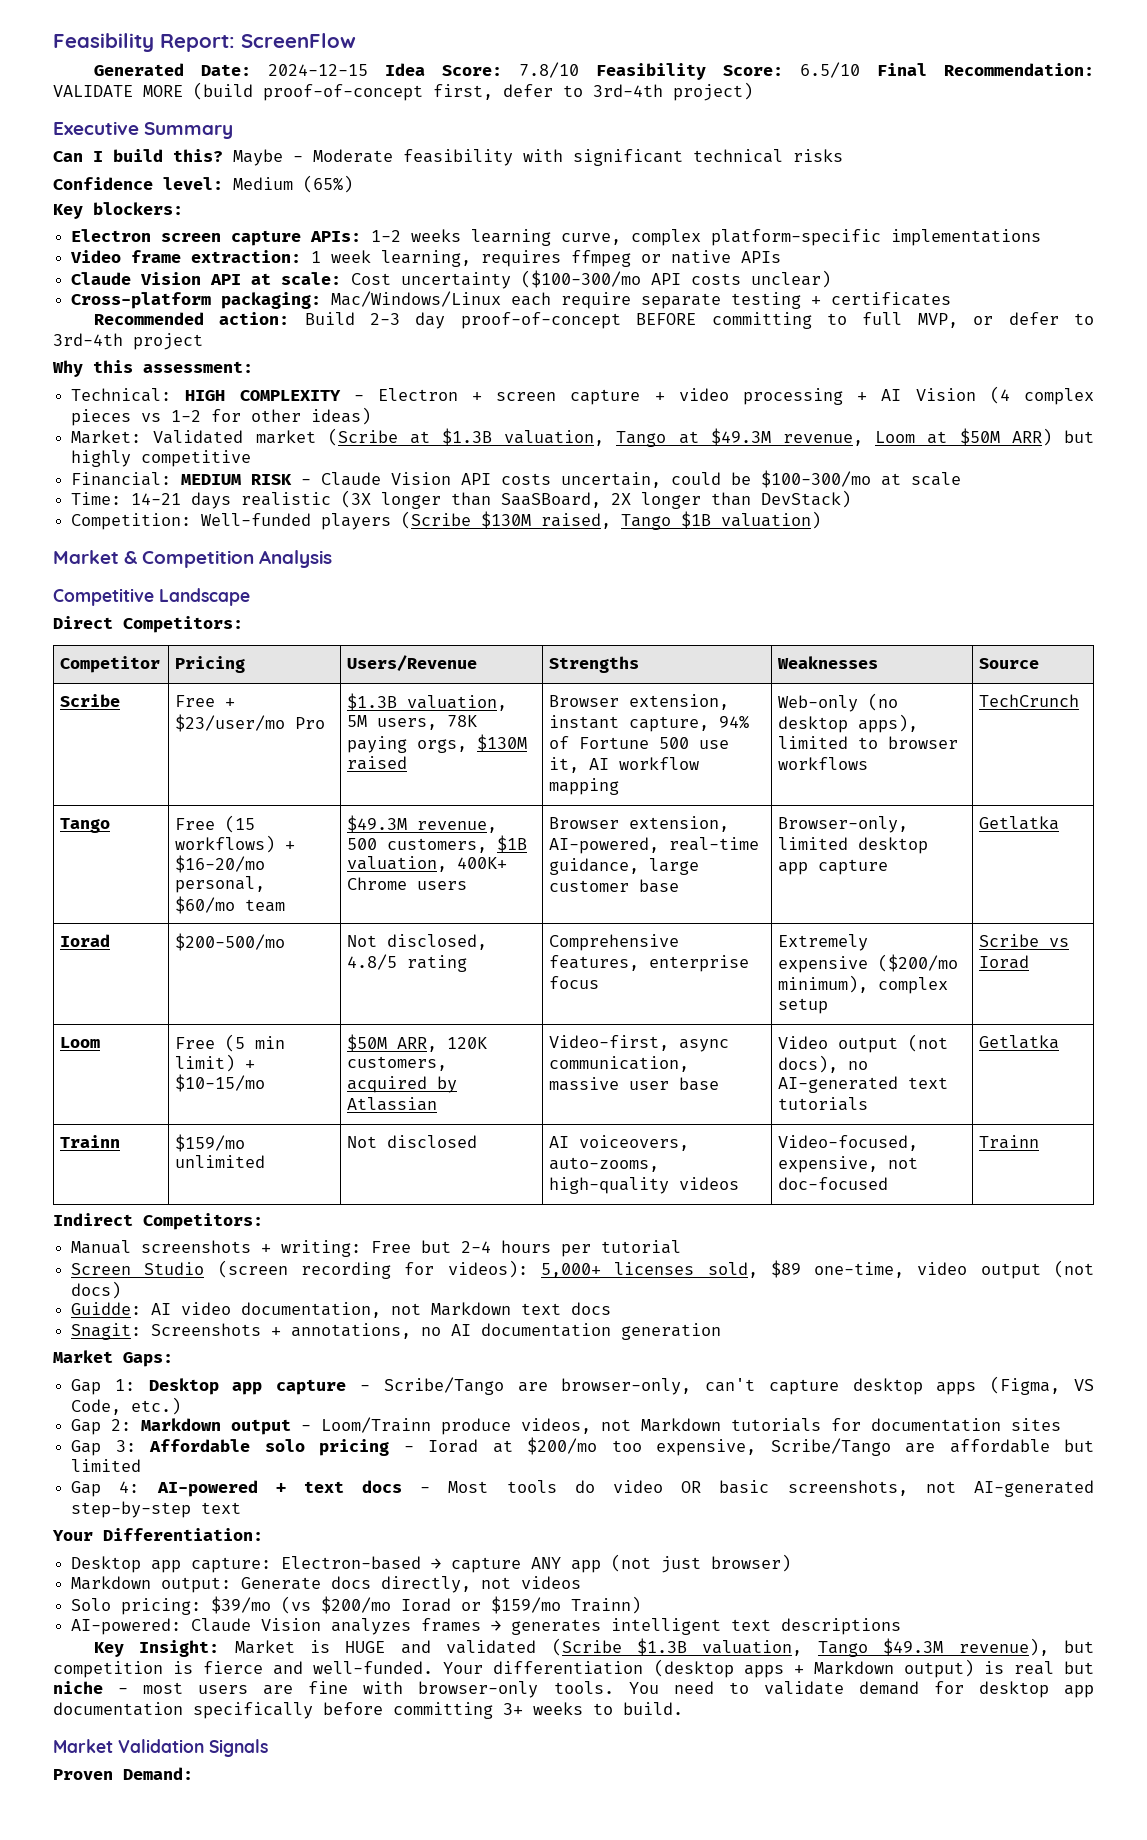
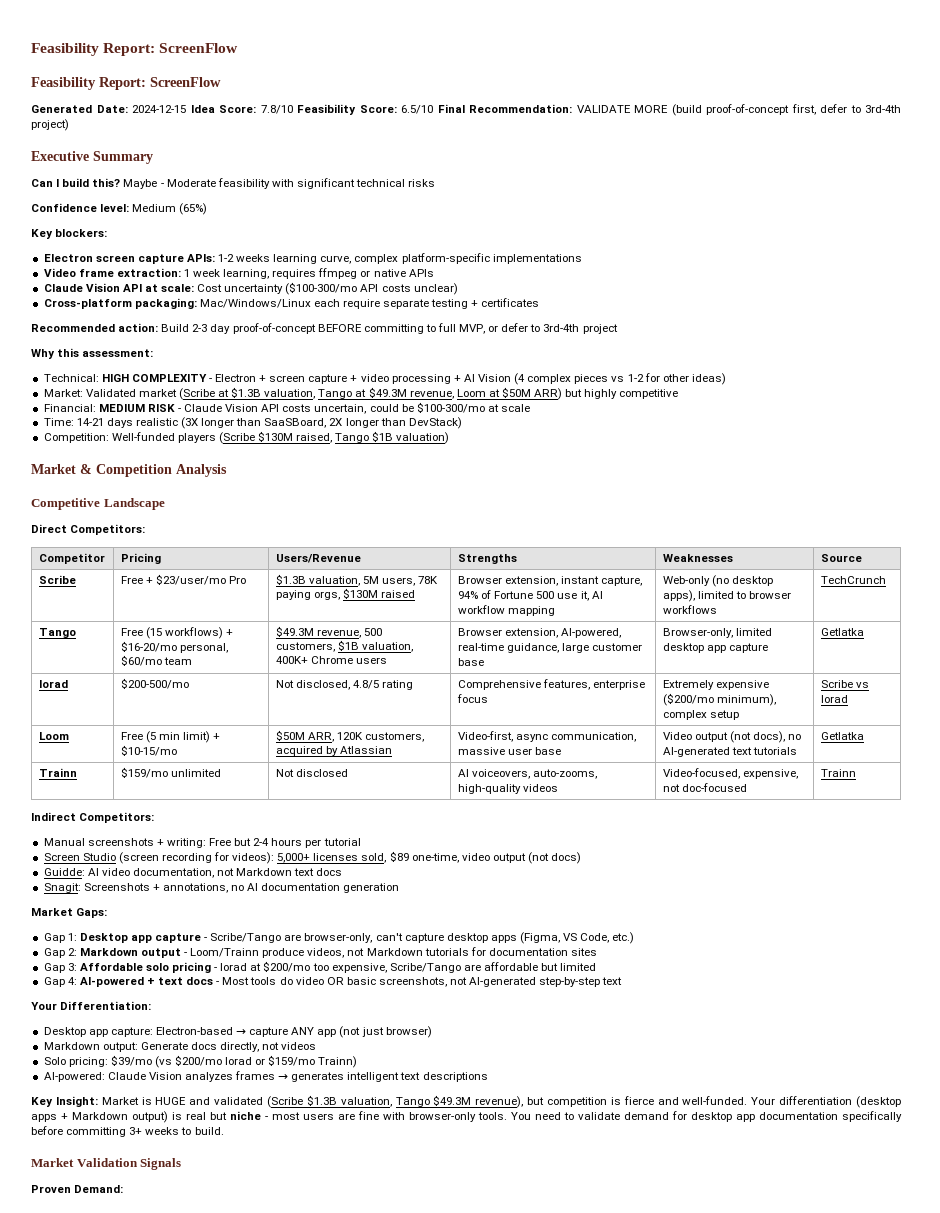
[53,33,356,52] Feasibility Report: ScreenFlow -> [31,43,239,56] [31,77,221,90] Feasibility Report: ScreenFlow // Feasibility Report: ScreenFlow

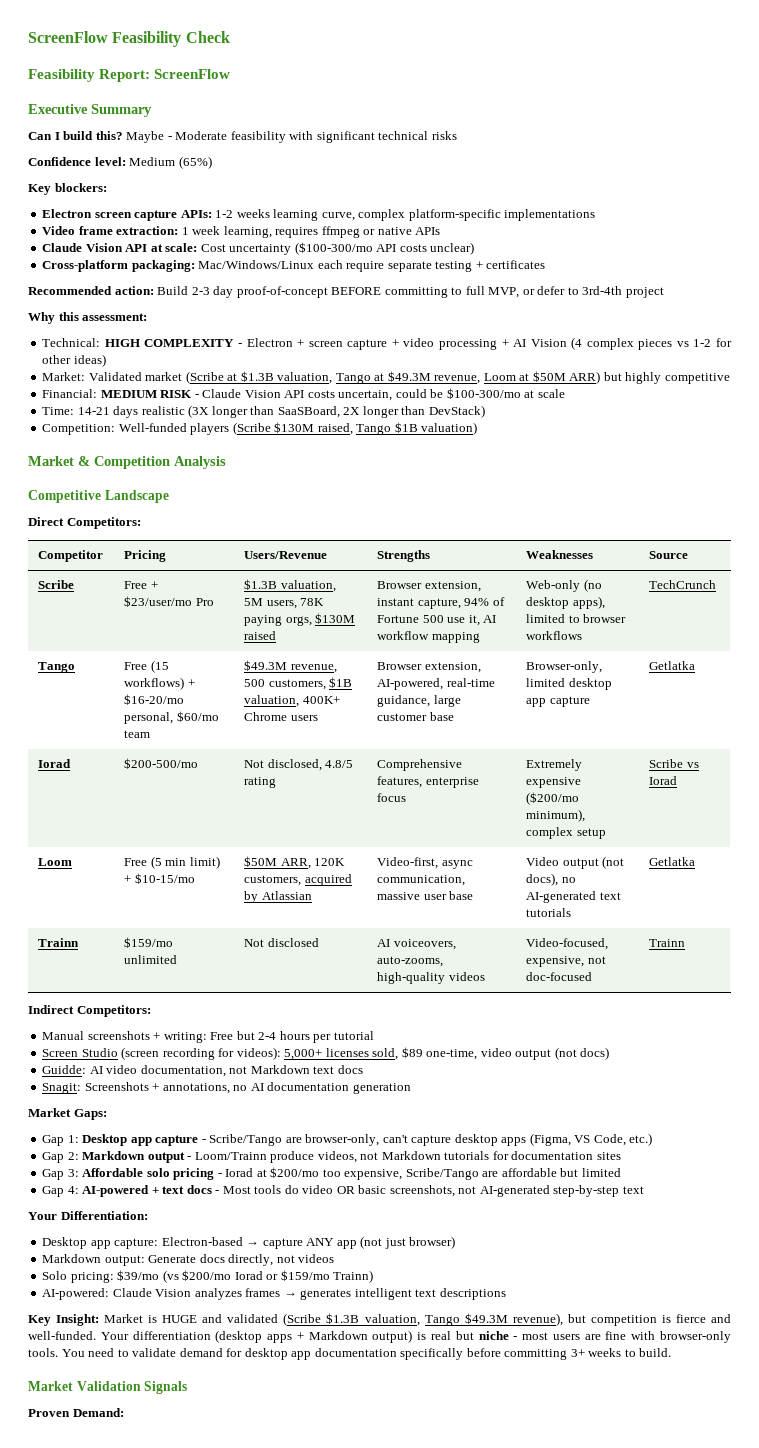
[31,43,239,56] [31,77,221,90] [31,104,901,116] [31,119,69,131] Feasibility Report: ScreenFlow // Feasibility Report: ScreenFlow // Generated Date: 2024-12-15 Idea Score: 7.8/10 Feasibility Score: 6.5/10 Final Recommendation: VALIDATE MORE (build proof-of-concept first, defer to 3rd-4th project) -> [28,31,230,47] [28,69,231,82] ScreenFlow Feasibility Check // Feasibility Report: ScreenFlow

